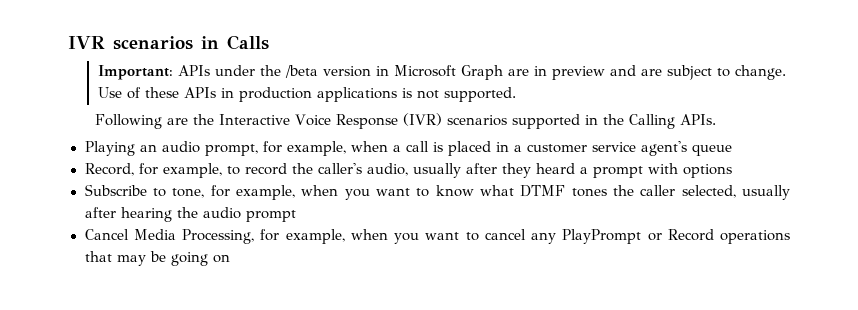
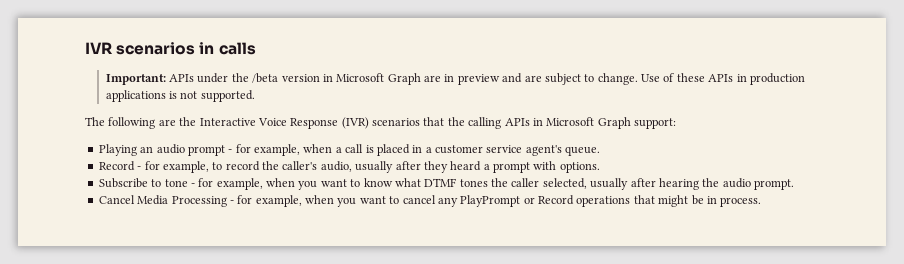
[227,35,269,50] Calls -> [218,42,256,55] calls
[94,114,162,129] Following -> [85,117,156,129] The following
[511,114,716,129] supported in the Calling APIs. -> [423,117,676,129] that the calling APIs in Microsoft Graph support:
[204,144,258,156] prompt, -> [187,145,233,156] prompt -
[691,145,732,156] [84,163,134,176] queue // Record, -> [565,146,601,156] [98,161,142,171] queue. // Record -
[682,164,732,178] options -> [559,162,600,173] options.
[172,188,205,198] tone, -> [164,179,195,187] tone -
[245,210,296,222] prompt -> [754,179,794,190] prompt.
[182,229,254,244] Processing, -> [171,196,234,207] Processing -
[116,251,230,266] may be going on -> [658,195,762,207] might be in process.

